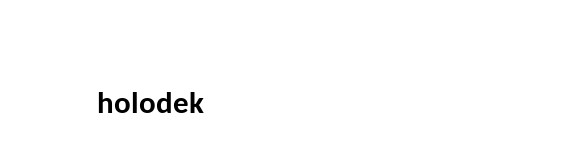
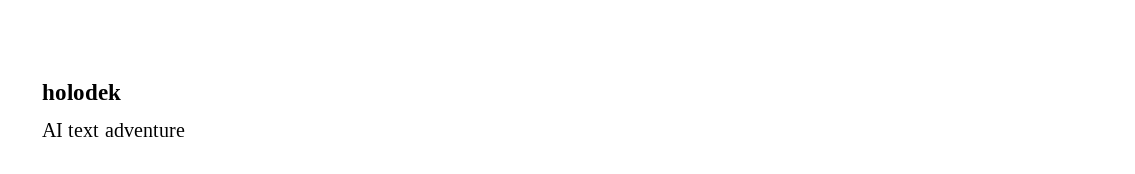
(204, 102) none -> [42,123,185,137] // AI text adventure

